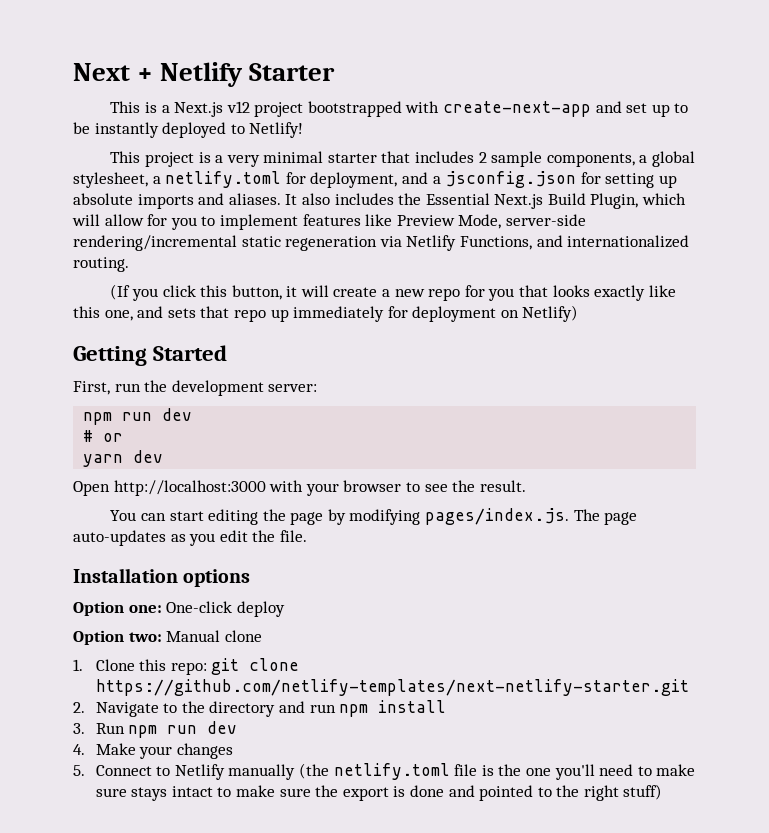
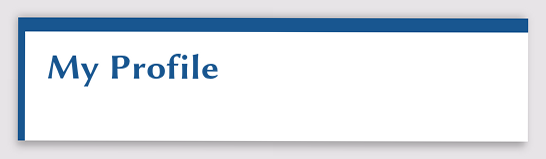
[73,62,336,87] [110,101,689,117] [73,122,304,138] [110,151,696,167] [73,171,677,188] [73,193,687,209] [72,214,586,230] [73,235,690,251] [73,257,129,272] [110,284,676,301] [73,305,579,322] [73,345,228,366] [73,380,318,396] [83,408,193,425] [83,430,124,442] [83,450,164,467] [73,480,526,496] [110,508,638,525] [73,530,307,546] [73,568,251,587] [73,601,285,617] [73,630,262,645] [73,658,300,675] [95,679,689,696] [73,700,447,717] [73,721,238,738] [73,743,233,759] [73,763,696,780] [95,784,663,801] Next + Netlify Starter // This is a Next.js v12 project bootstrapped with create-next-app and set up to be instantly deployed to Netlify! // This project is a very minimal starter that includes 2 sample components, a global stylesheet, a netlify.toml for deployment, and a jsconfig.json for setting up absolute imports and aliases. It also includes the Essential Next.js Build Plugin, which will allow for you to implement features like Preview Mode, server-side rendering/incremental static regeneration via Netlify Functions, and internationalized routing. // (If you click this button, it will create a new repo for you that looks exactly like this one, and sets that repo up immediately for deployment on Netlify) // Getting Started // First, run the development server: // npm run dev // # or // yarn dev // Open http://localhost:3000 with your browser to see the result. // You can start editing the page by modifying pages/index.js. The page auto-updates as you edit the file. // Installation options // Option one: One-click deploy // Option two: Manual clone // 1. Clone this repo: git clone https://github.com/netlify-templates/next-netlify-starter.git // 2. Navigate to the directory and run npm install // 3. Run npm run dev // 4. Make your changes // 5. Connect to Netlify manually (the netlify.toml file is the one you'll need to make sure stays intact to make sure the export is done and pointed to the right stuff) -> [46,53,220,87] My Profile

